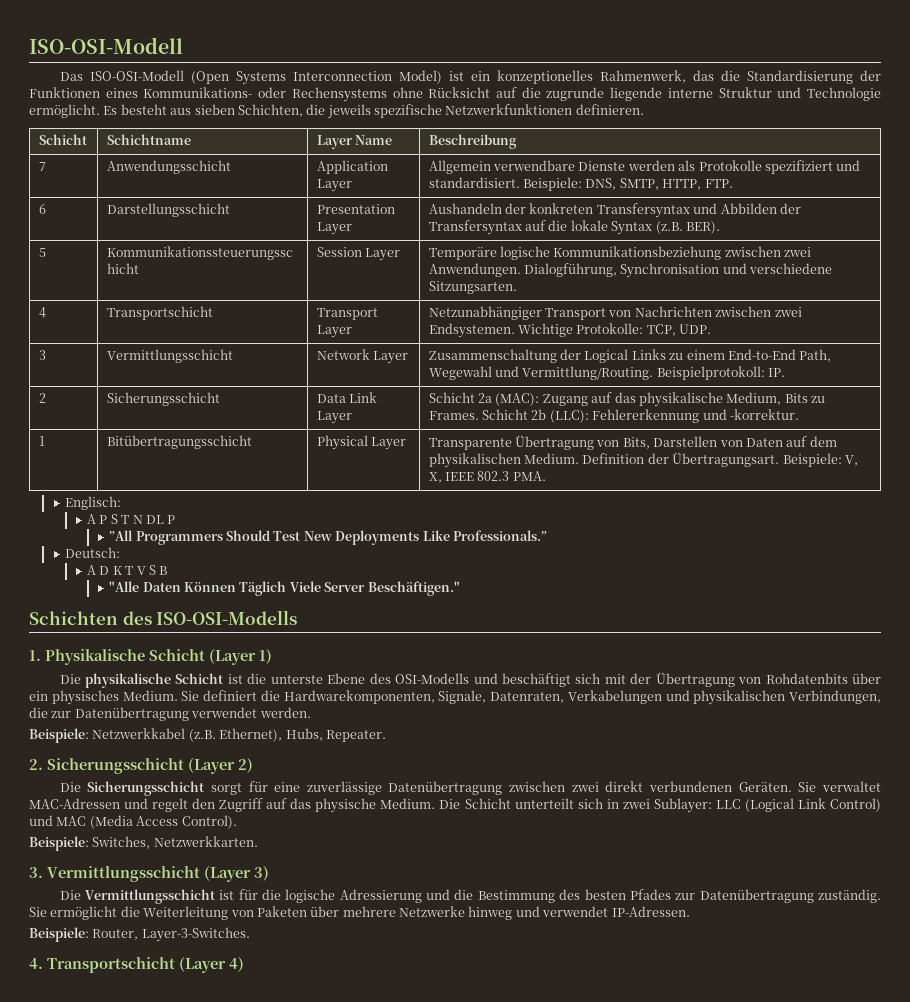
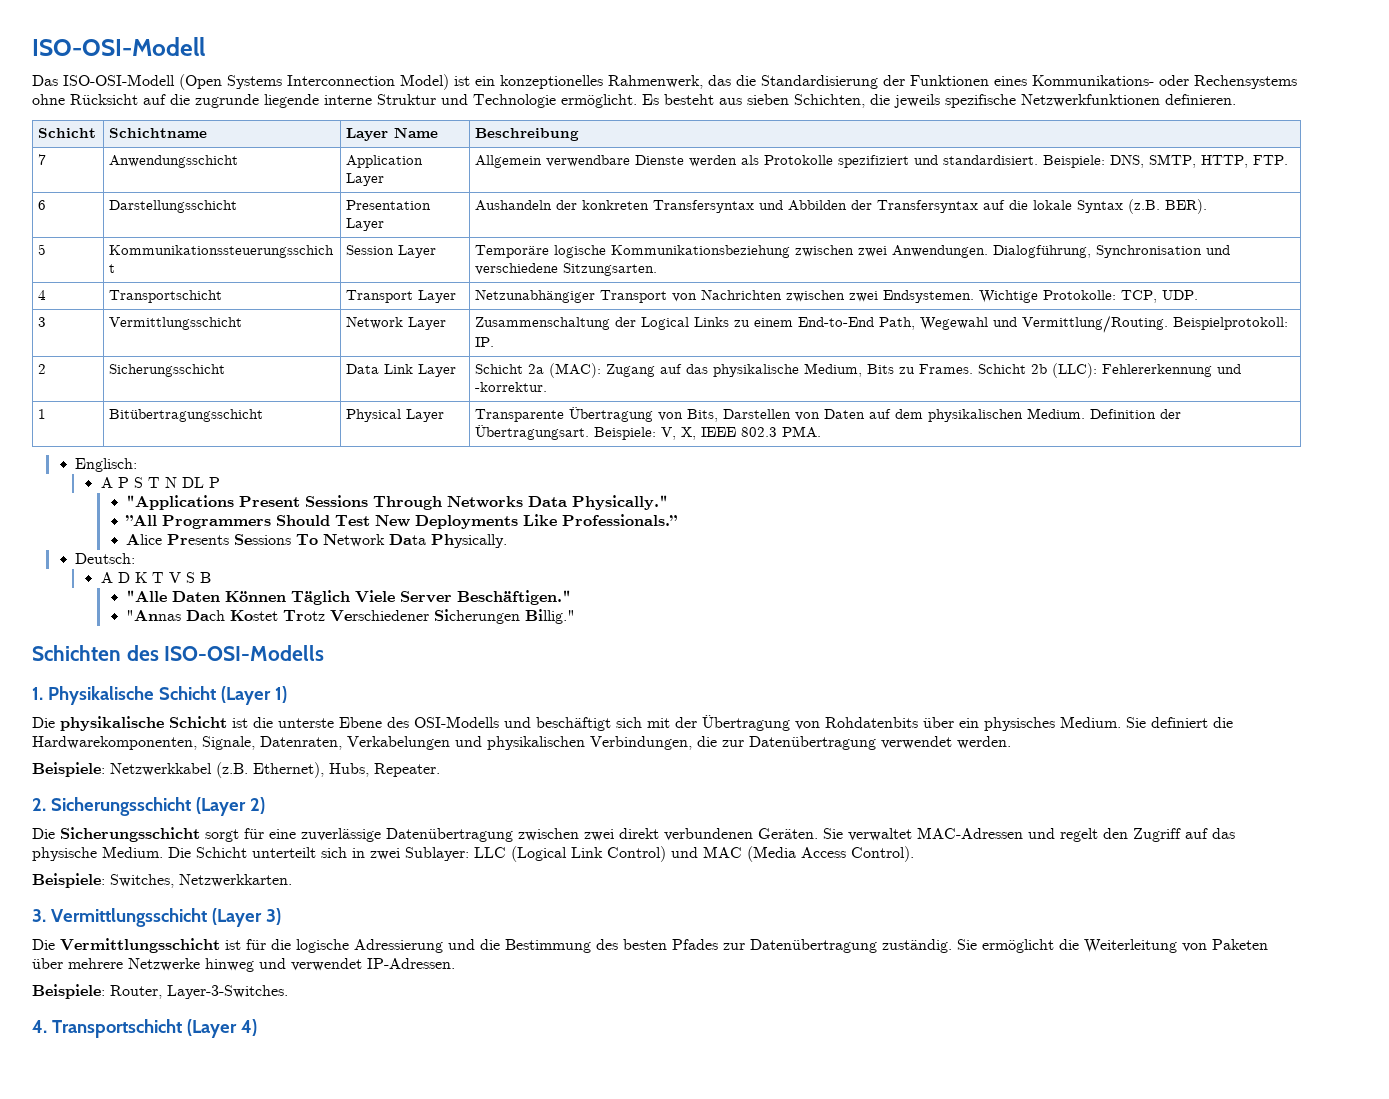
(176, 519) none -> [126,495,669,510] // "Applications Present Sessions Through Networks Data Physically."
(547, 535) none -> [126,534,508,548] // Alice Presents Sessions To Network Data Physically.
(460, 588) none -> [126,609,576,624] // "Annas Dach Kostet Trotz Verschiedener Sicherungen Billig."

